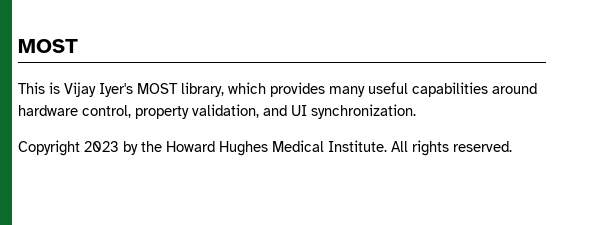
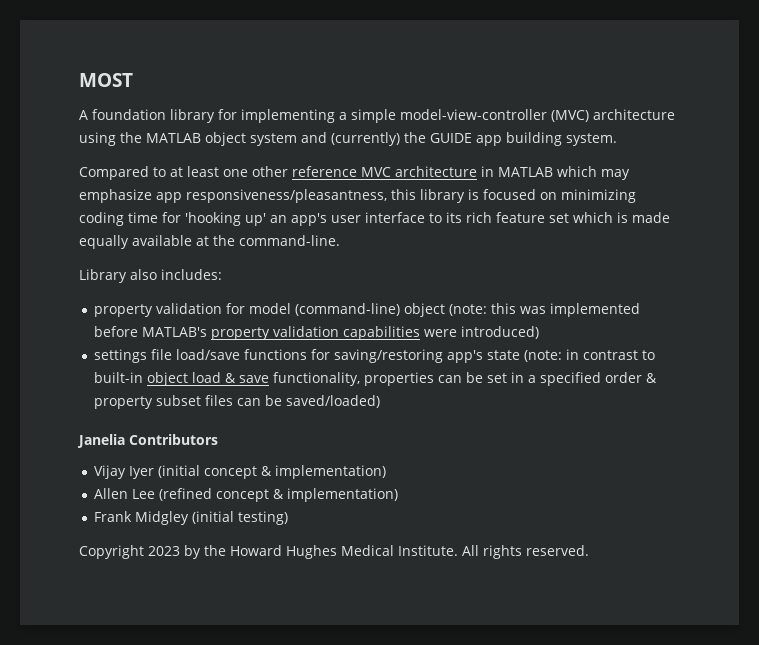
[18,82,537,97] [18,104,416,119] This is Vijay Iyer's MOST library, which provides many useful capabilities around hardware control, property validation, and UI synchronization. -> [79,109,675,123] [79,132,617,146] [79,166,630,180] [79,189,636,203] [79,212,670,226] [79,235,340,249] [79,269,222,283] [93,303,640,317] [93,326,539,340] [93,349,655,363] [93,372,657,386] [93,395,380,409] [77,434,218,448] [93,465,386,479] [93,488,398,502] [93,511,288,525] A foundation library for implementing a simple model-view-controller (MVC) architecture using the MATLAB object system and (currently) the GUIDE app building system. // Compared to at least one other reference MVC architecture in MATLAB which may emphasize app responsiveness/pleasantness, this library is focused on minimizing coding time for 'hooking up' an app's user interface to its rich feature set which is made equally available at the command-line. // Library also includes: // property validation for model (command-line) object (note: this was implemented before MATLAB's property validation capabilities were introduced) // settings file load/save functions for saving/restoring app's state (note: in contrast to built-in object load & save functionality, properties can be set in a specified order & property subset files can be saved/loaded) // Janelia Contributors // Vijay Iyer (initial concept & implementation) // Allen Lee (refined concept & implementation) // Frank Midgley (initial testing)

